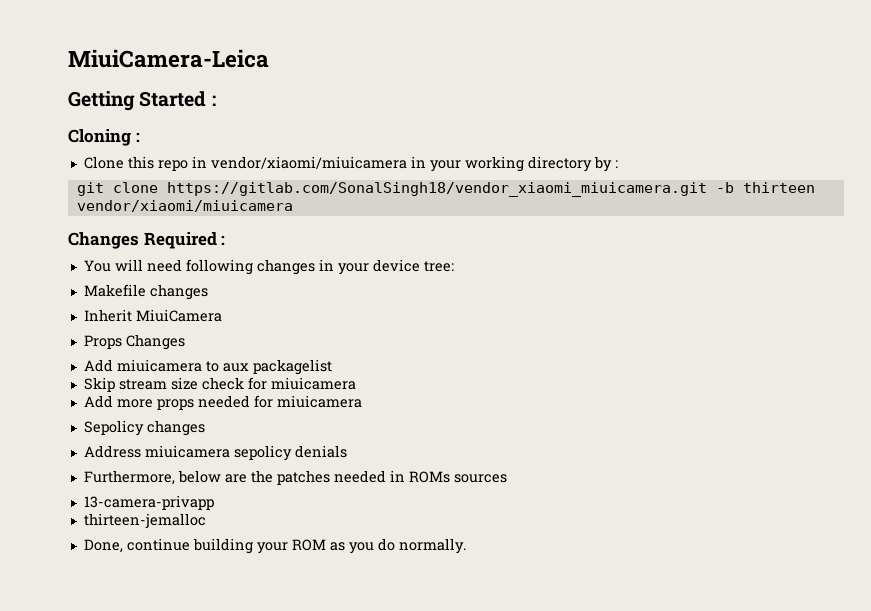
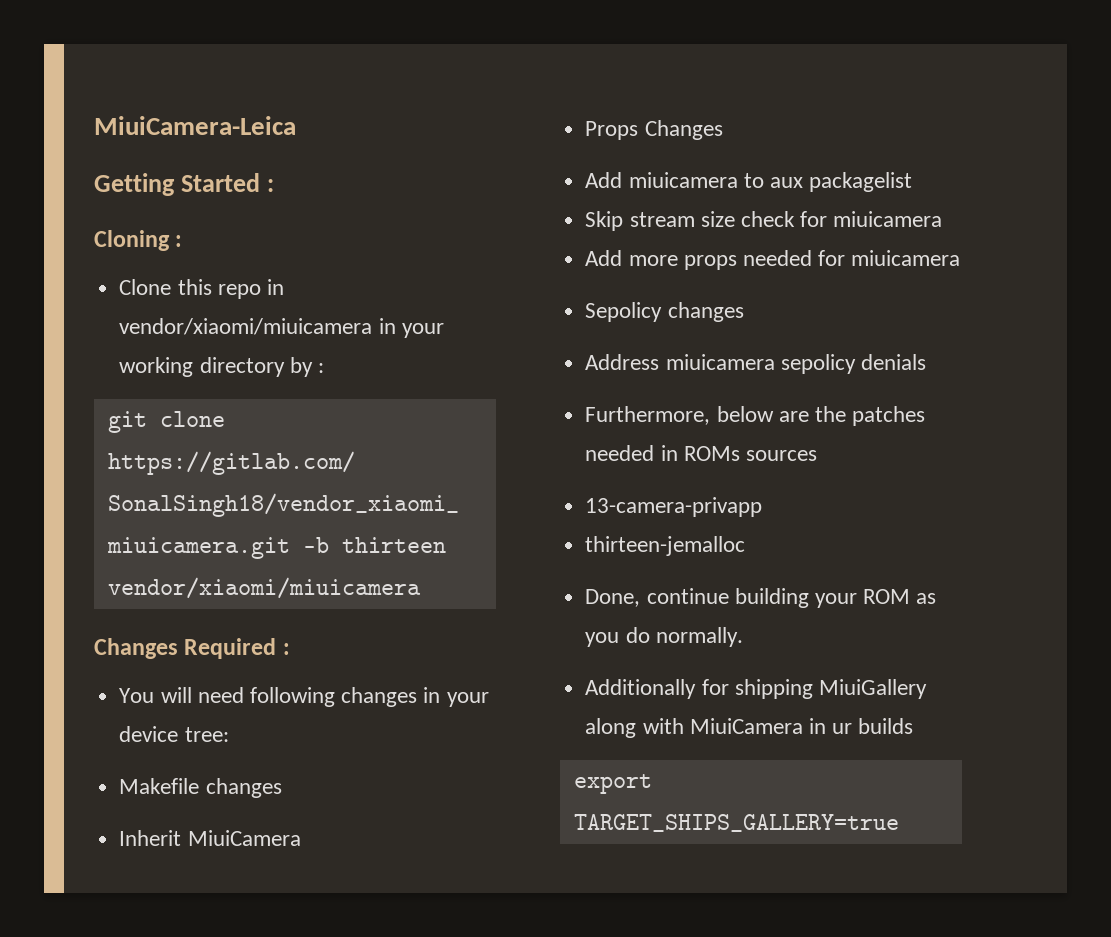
(466, 546) none -> [585,679,927,699] [585,718,914,738] [573,774,652,794] [573,814,899,832] // Additionally for shipping MiuiGallery along with MiuiCamera in ur builds // export TARGET_SHIPS_GALLERY=true

